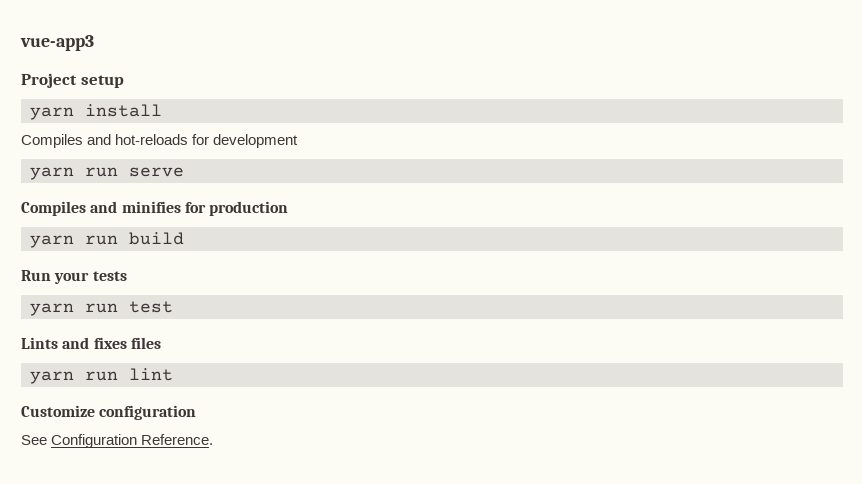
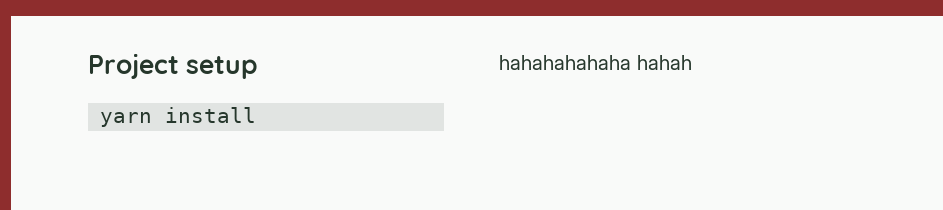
[20,35,94,51] vue-app3 // -> (88, 66) none
[21,134,299,148] [30,167,184,180] [21,201,289,216] [30,232,184,248] [21,270,127,284] [30,301,173,316] [21,337,161,349] [30,368,173,384] [21,405,197,420] [21,434,214,448] Compiles and hot-reloads for development // yarn run serve // Compiles and minifies for production // yarn run build // Run your tests // yarn run test // Lints and fixes files // yarn run lint // Customize configuration // See Configuration Reference. -> [499,55,692,70] hahahahahaha hahah

